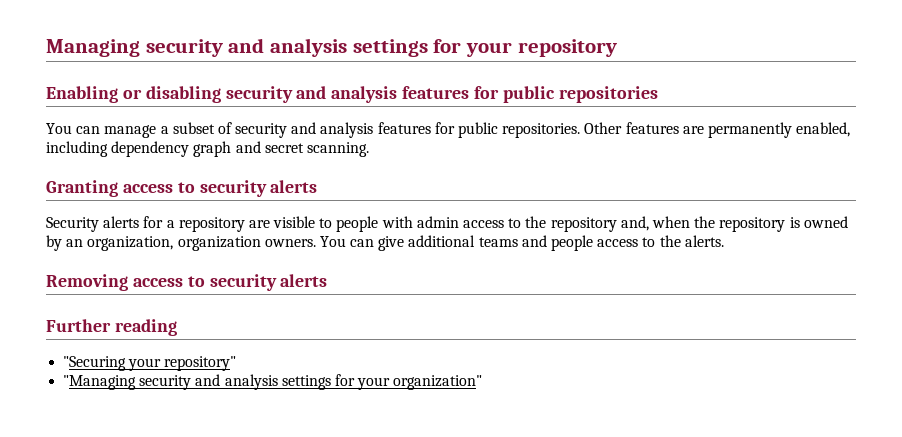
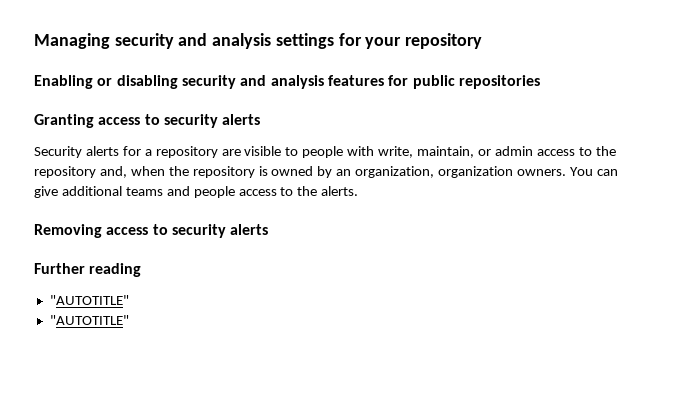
[46,122,851,138] [46,141,369,157] // You can manage a subset of security and analysis features for public repositories. Other features are permanently enabled, including dependency graph and secret scanning. -> (540, 82) none
(413, 222) none -> [378,146,491,158] write, maintain, or
[63,356,237,371] [63,374,483,390] "Securing your repository" // "Managing security and analysis settings for your organization" -> [49,295,129,305] [49,315,129,325] "AUTOTITLE" // "AUTOTITLE"

